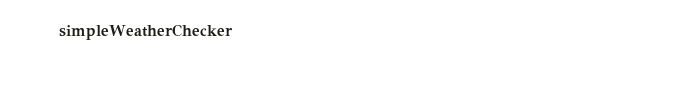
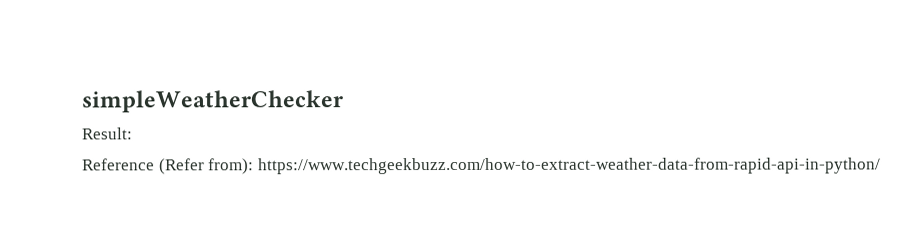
(233, 32) none -> [82,127,133,140] [82,157,881,175] // Result: // Reference (Refer from): https://www.techgeekbuzz.com/how-to-extract-weather-data-from-rapid-api-in-python/

